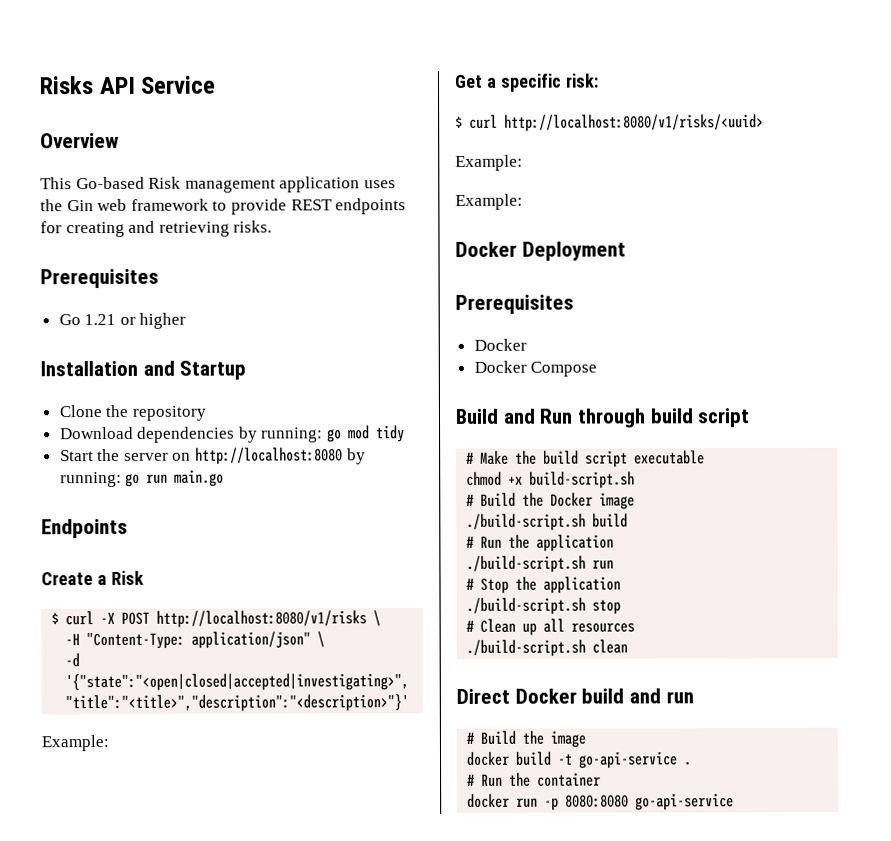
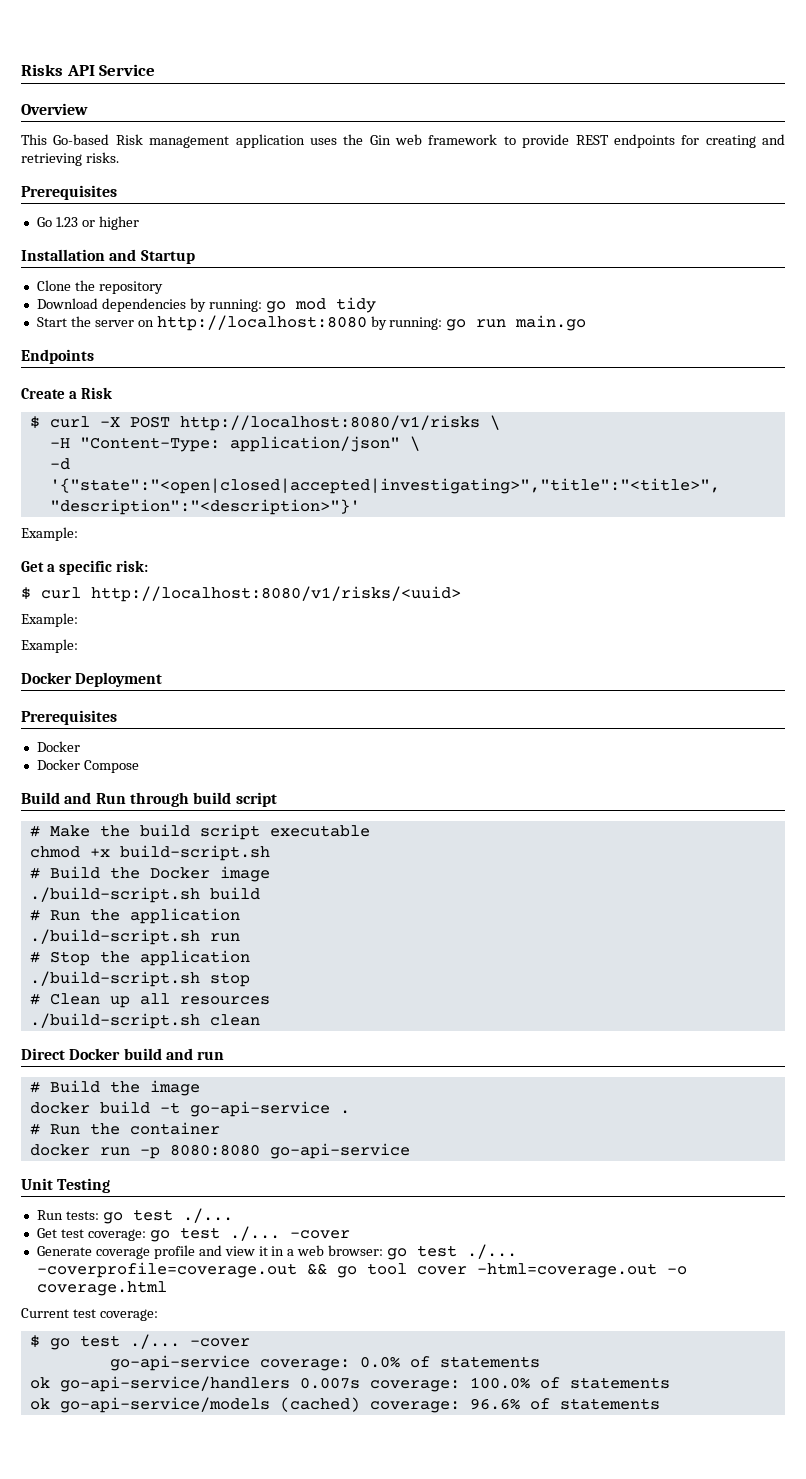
[84,313,117,326] 1.21 -> [55,217,78,227] 1.23
(735, 802) none -> [21,1178,111,1193] [36,1208,233,1224] [36,1226,350,1242] [36,1244,518,1260] [36,1262,687,1278] [36,1281,167,1296] [21,1308,158,1321] [29,1334,250,1350] [109,1355,540,1371] [29,1376,670,1392] [29,1397,660,1413] // Unit Testing // Run tests: go test ./... // Get test coverage: go test ./... -cover // Generate coverage profile and view it in a web browser: go test ./... -coverprofile=coverage.out && go tool cover -html=coverage.out -o coverage.html // Current test coverage: // $ go test ./... -cover // go-api-service coverage: 0.0% of statements // ok go-api-service/handlers 0.007s coverage: 100.0% of statements // ok go-api-service/models (cached) coverage: 96.6% of statements

